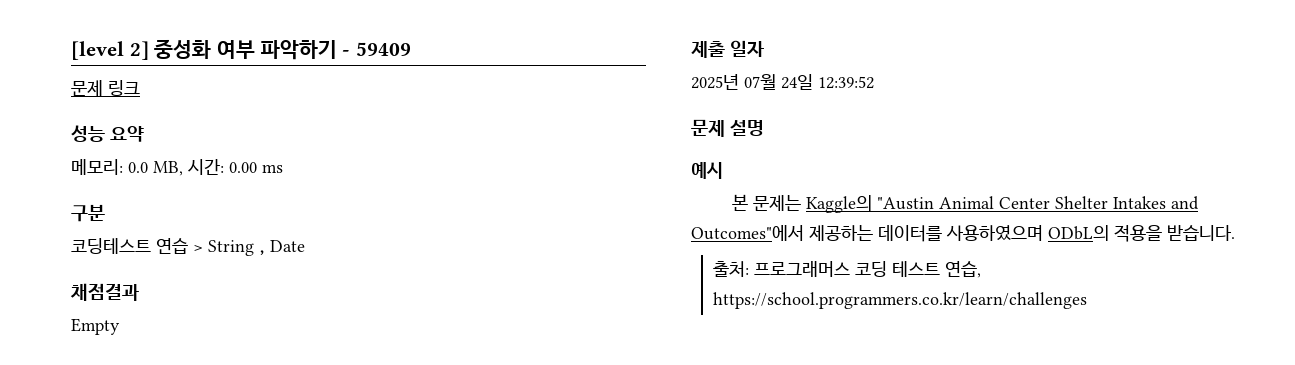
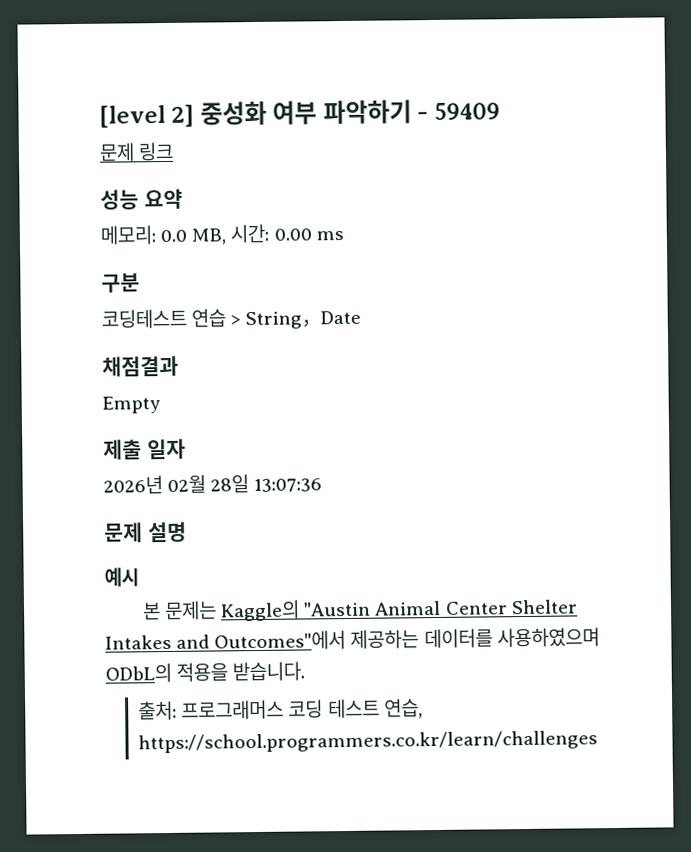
[691,74,874,90] 2025년 07월 24일 12:39:52 -> [103,474,323,495] 2026년 02월 28일 13:07:36

